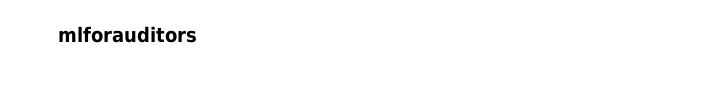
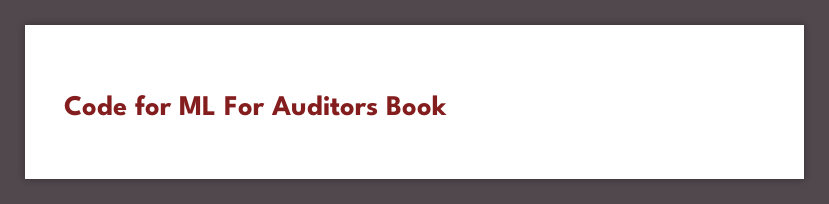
[58,26,197,43] mlforauditors -> [64,95,447,116] Code for ML For Auditors Book

